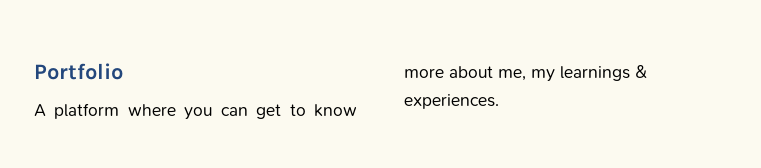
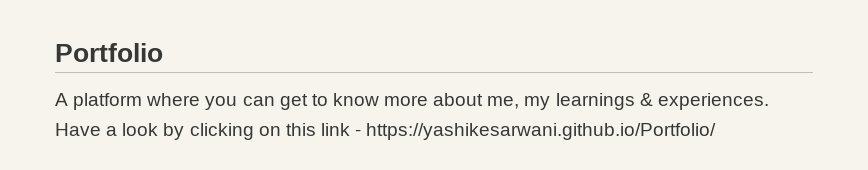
(499, 101) none -> [55,123,717,140] // Have a look by clicking on this link - https://yashikesarwani.github.io/Portfolio/

